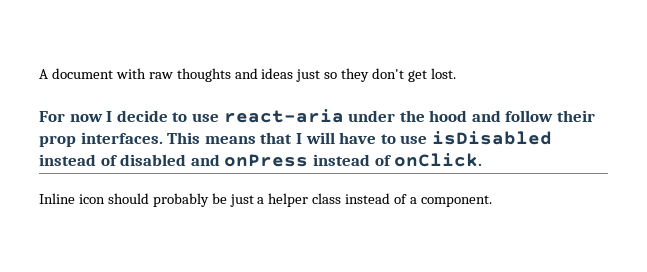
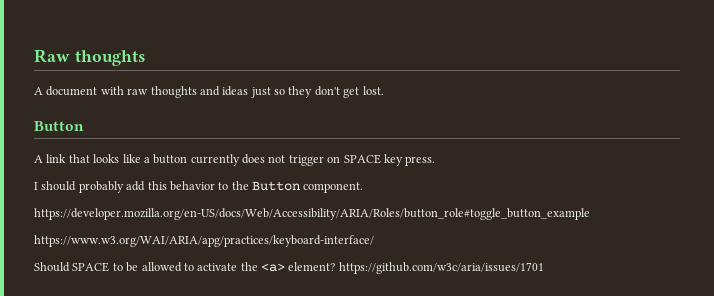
(39, 74) none -> [34,49,145,66] Raw thoughts //
[39,109,596,123] [39,131,552,147] [39,153,483,167] [39,193,492,207] For now I decide to use react-aria under the hood and follow their prop interfaces. This means that I will have to use isDisabled instead of disabled and onPress instead of onClick. // Inline icon should probably be just a helper class instead of a component. -> [34,121,84,131] [34,154,436,166] [34,181,364,193] [34,208,590,220] [34,235,374,247] [34,262,544,274] Button // A link that looks like a button currently does not trigger on SPACE key press. // I should probably add this behavior to the Button component. // https://developer.mozilla.org/en-US/docs/Web/Accessibility/ARIA/Roles/button_role#toggle_button_example // https://www.w3.org/WAI/ARIA/apg/practices/keyboard-interface/ // Should SPACE to be allowed to activate the <a> element? https://github.com/w3c/aria/issues/1701

